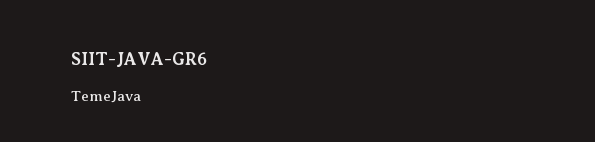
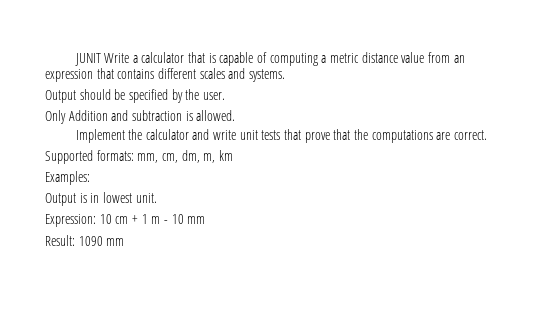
[71,52,207,67] [71,91,141,103] SIIT-JAVA-GR6 // TemeJava -> [74,52,465,66] [45,68,285,82] [45,89,225,103] [45,110,236,124] [75,129,487,143] [45,150,233,164] [45,171,90,185] [45,192,157,206] [45,214,206,227] [45,235,125,246] JUNIT Write a calculator that is capable of computing a metric distance value from an expression that contains different scales and systems. // Output should be specified by the user. // Only Addition and subtraction is allowed. // Implement the calculator and write unit tests that prove that the computations are correct. // Supported formats: mm, cm, dm, m, km // Examples: // Output is in lowest unit. // Expression: 10 cm + 1 m - 10 mm // Result: 1090 mm

